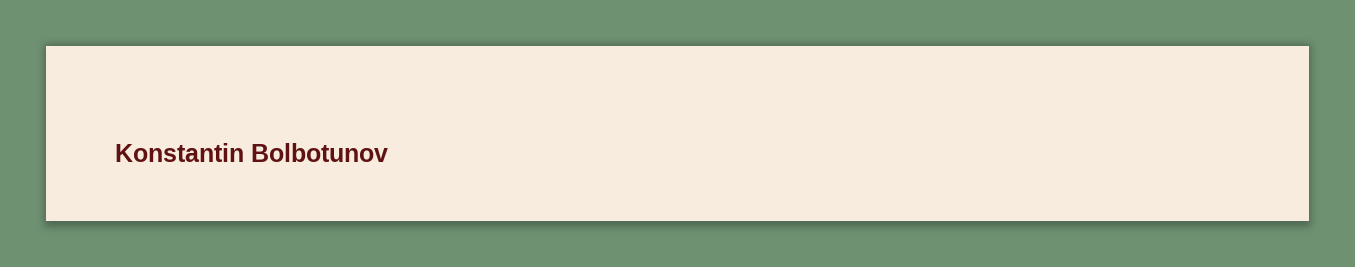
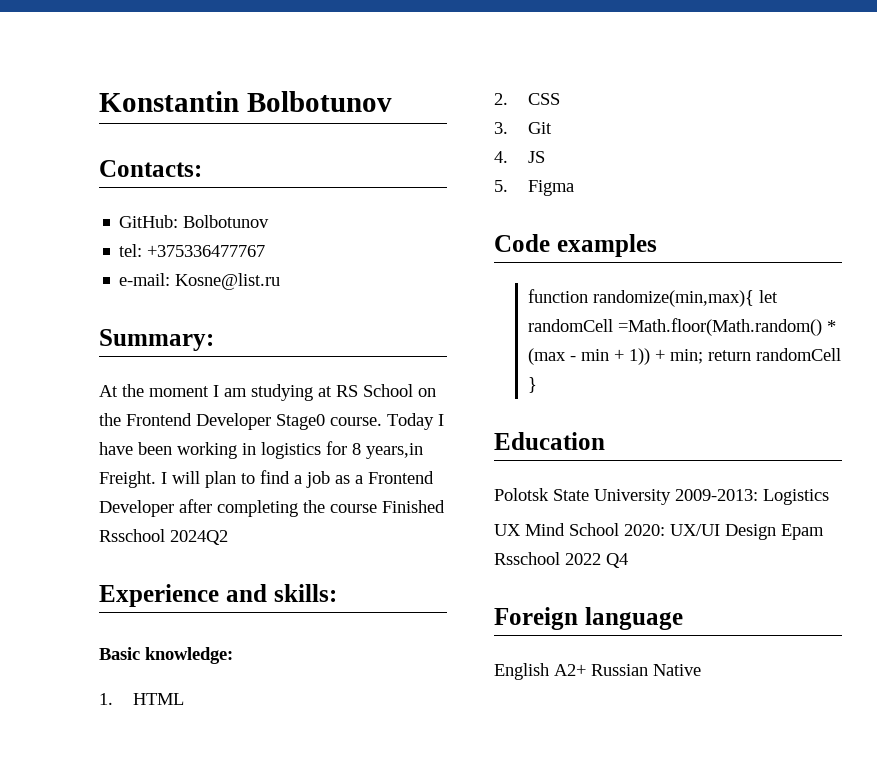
(388, 152) none -> [99,160,202,177] [119,215,270,228] [119,244,266,257] [119,273,281,290] [99,329,214,351] [99,384,436,401] [99,413,444,430] [99,441,423,459] [99,470,434,488] [99,499,445,517] [99,529,228,545] [99,584,337,607] [99,647,233,664] [99,693,184,705] [494,93,560,105] [494,122,552,134] [494,151,545,163] [494,180,574,196] [494,234,657,257] [527,289,778,307] [527,318,836,336] [527,348,841,365] [527,377,537,393] [494,432,605,450] [494,488,829,505] [494,523,824,540] [494,552,628,568] [494,607,683,630] [494,663,701,680] // Contacts: // GitHub: Bolbotunov // tel: +375336477767 // e-mail: Kosne@list.ru // Summary: // At the moment I am studying at RS School on the Frontend Developer Stage0 course. Today I have been working in logistics for 8 years,in Freight. I will plan to find a job as a Frontend Developer after completing the course Finished Rsschool 2024Q2 // Experience and skills: // Basic knowledge: // 1. HTML // 2. CSS // 3. Git // 4. JS // 5. Figma // Code examples // function randomize(min,max){ let randomCell =Math.floor(Math.random() * (max - min + 1)) + min; return randomCell } // Education // Polotsk State University 2009-2013: Logistics // UX Mind School 2020: UX/UI Design Epam Rsschool 2022 Q4 // Foreign language // English A2+ Russian Native

